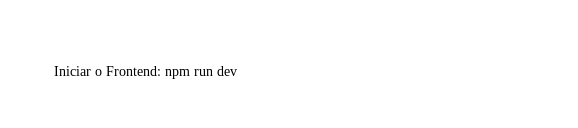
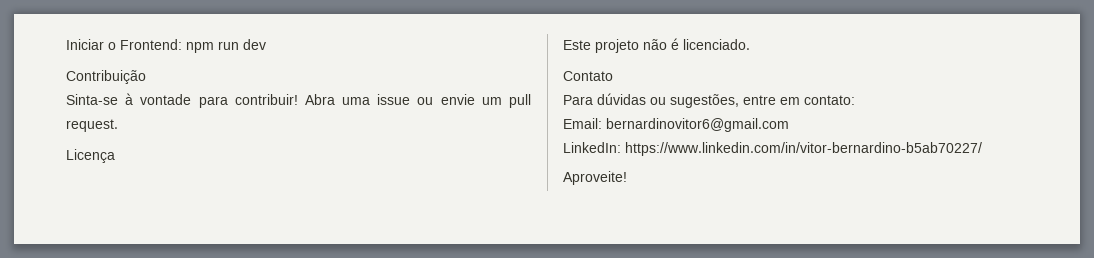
(237, 71) none -> [66,70,146,84] [66,93,531,108] [66,119,118,132] [66,149,115,163] [563,38,750,53] [563,71,613,81] [563,93,855,108] [563,118,789,132] [563,142,982,156] [563,171,627,185] // Contribuição // Sinta-se à vontade para contribuir! Abra uma issue ou envie um pull request. // Licença // Este projeto não é licenciado. // Contato // Para dúvidas ou sugestões, entre em contato: // Email: bernardinovitor6@gmail.com // LinkedIn: https://www.linkedin.com/in/vitor-bernardino-b5ab70227/ // Aproveite!

